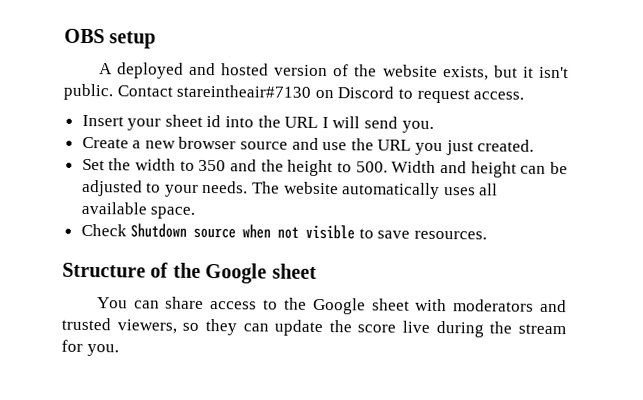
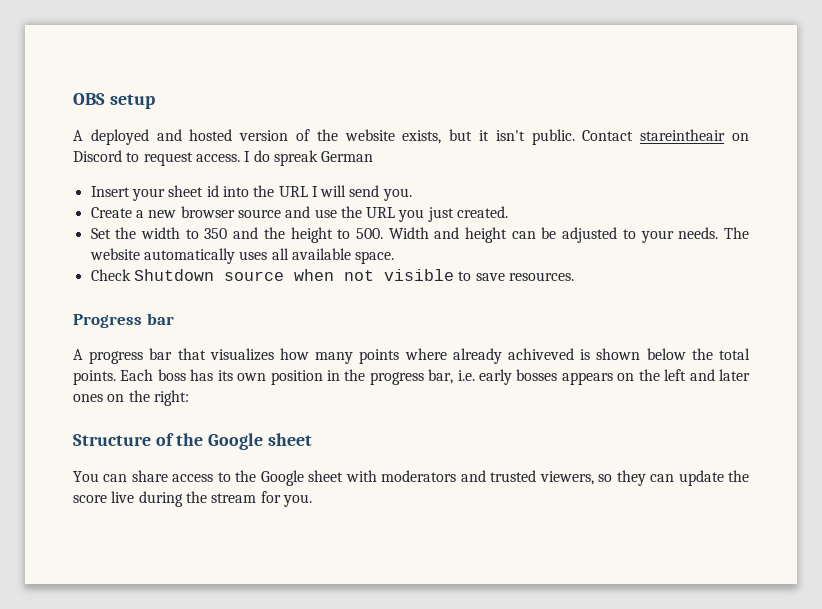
[176,84,312,98] stareintheair#7130 -> [640,129,726,141] stareintheair
(525, 95) none -> [244,150,374,166] I do spreak German
(488, 235) none -> [73,313,174,328] [73,348,751,364] [73,369,751,385] [73,390,189,406] // Progress bar // A progress bar that visualizes how many points where already achiveved is shown below the total points. Each boss has its own position in the progress bar, i.e. early bosses appears on the left and later ones on the right:

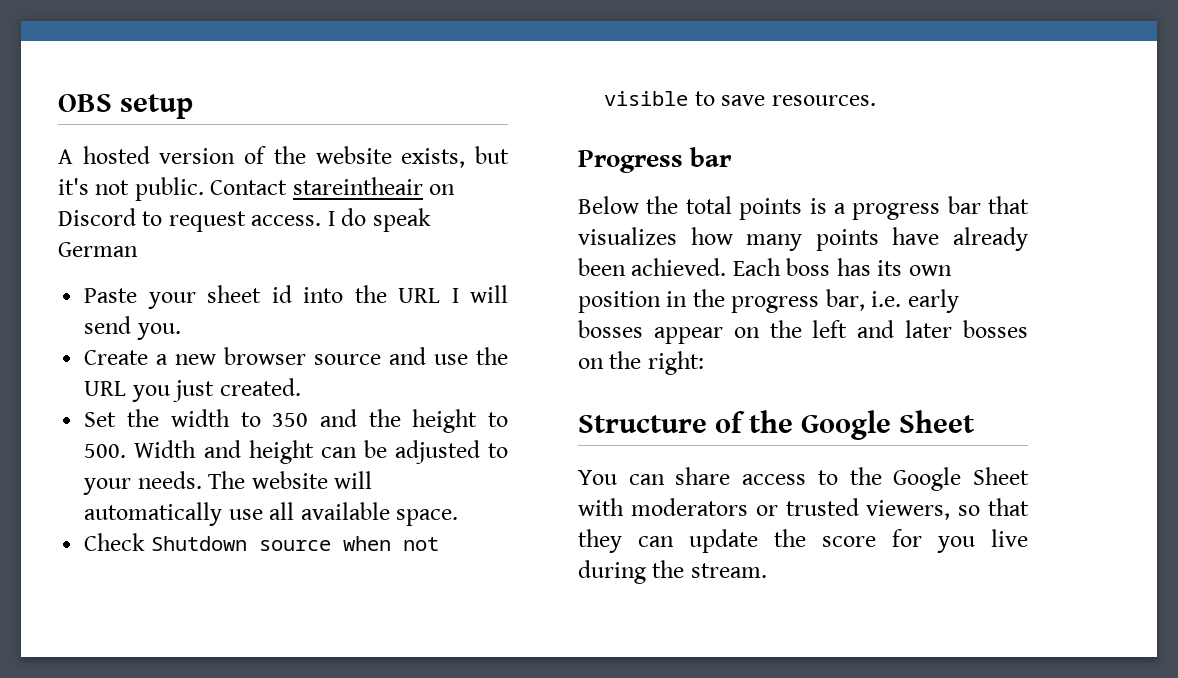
[90,129,182,145] deployed and -> (73, 156) none
[479,130,525,141] it isn't -> [58,178,130,195] it's not
[273,150,318,166] spreak -> [372,208,431,232] speak
[90,186,130,197] Insert -> [84,288,138,303] Paste
[143,248,268,264] automatically uses -> [334,471,373,489] [84,502,263,526] will automatically use
[73,349,83,360] A -> [578,196,846,220] Below the total points is a
[404,348,751,364] [73,370,116,385] where already achiveved is shown below the total points. -> [892,227,1028,251] [578,258,727,276] have already been achieved.
[561,372,613,385] appears -> [653,327,723,344] appear
[73,394,103,402] ones -> [963,320,1028,338] bosses
[267,433,312,446] sheet -> [899,410,976,433] Sheet
[308,470,344,482] sheet -> [973,467,1029,485] Sheet
[460,470,486,482] and -> [755,505,778,516] or
(613, 478) none -> [988,498,1029,516] that
(107, 499) none -> [892,529,975,553] for you
[211,491,312,507] stream for you. -> [690,563,767,578] stream.

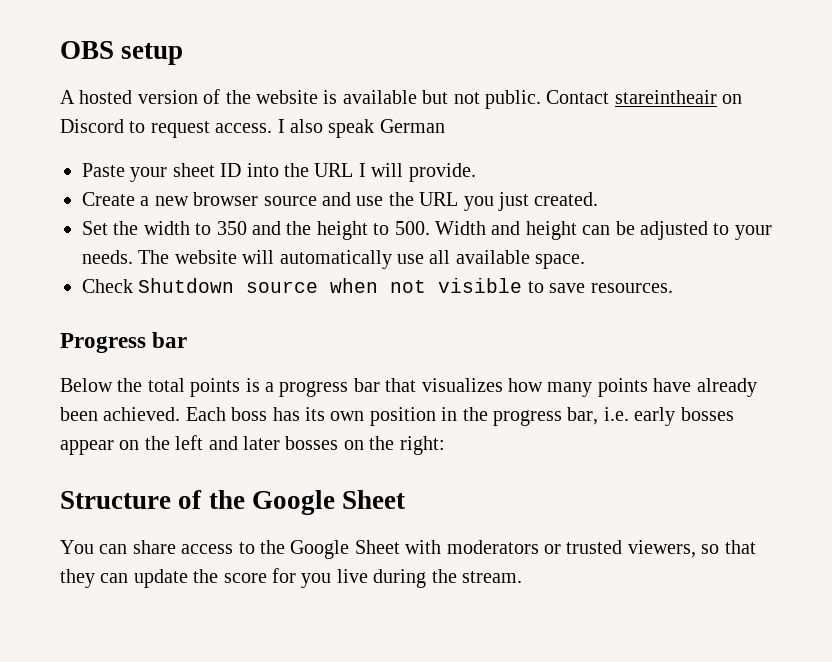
[401,146,509,168] [58,178,89,195] exists, but it's -> [323,90,449,104] is available but
[341,208,367,226] do -> [290,119,323,133] also
[271,285,292,303] id -> [220,163,242,177] ID
[84,316,181,340] send you. -> [408,163,476,182] provide.

